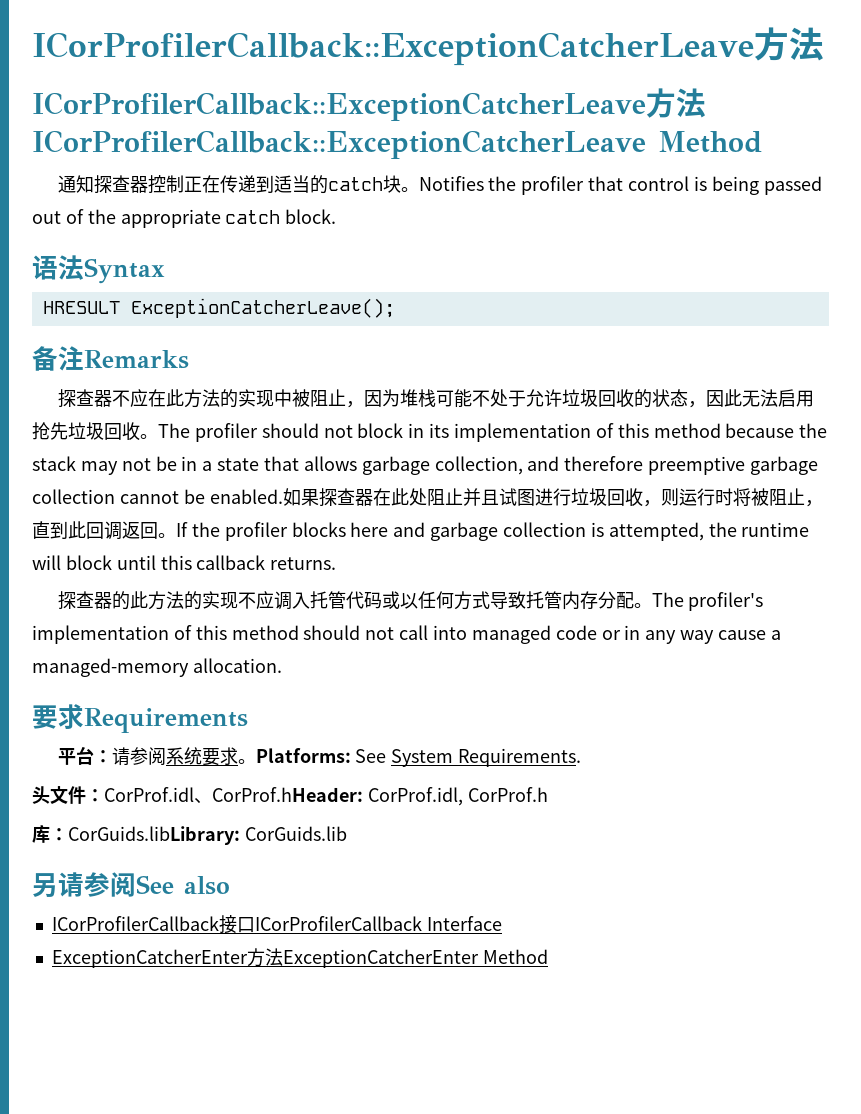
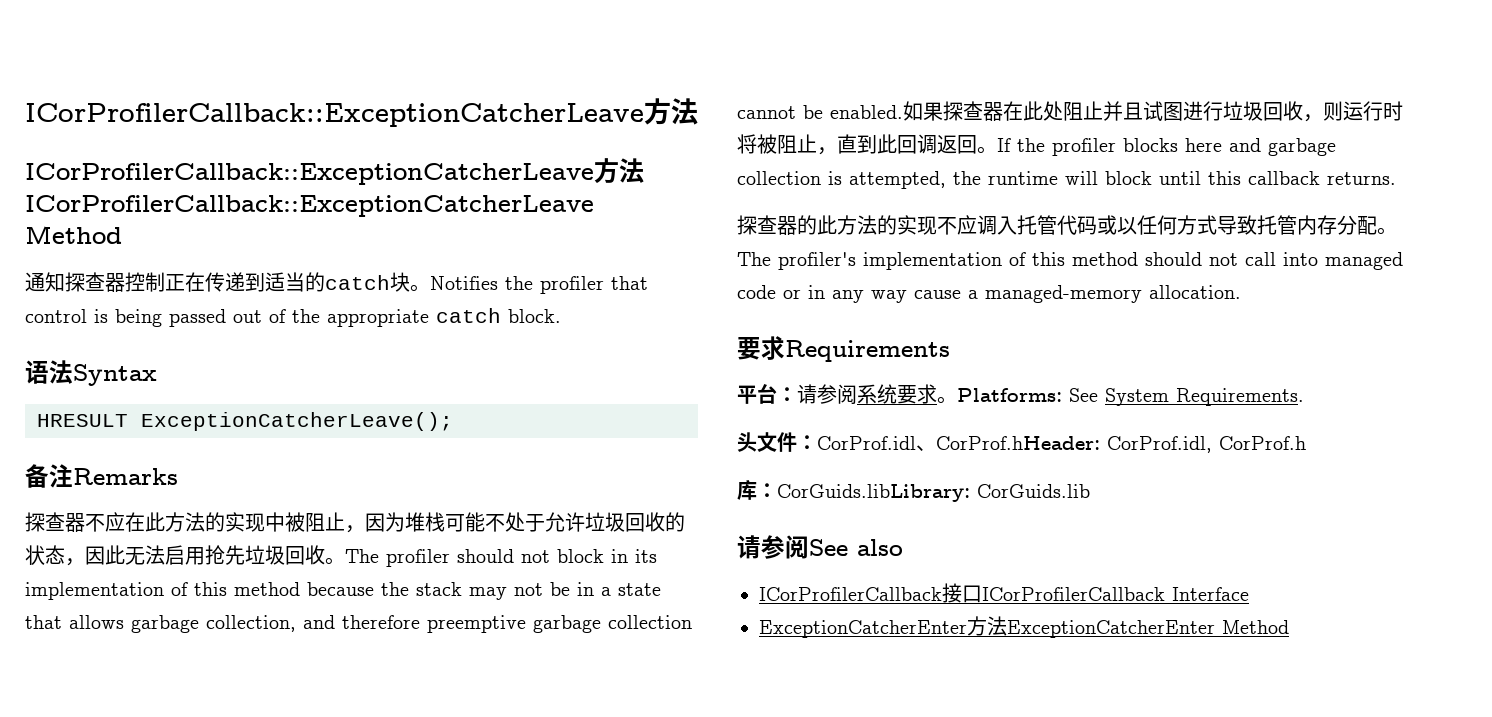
[32,873,58,897] 另 -> (1090, 491) none

